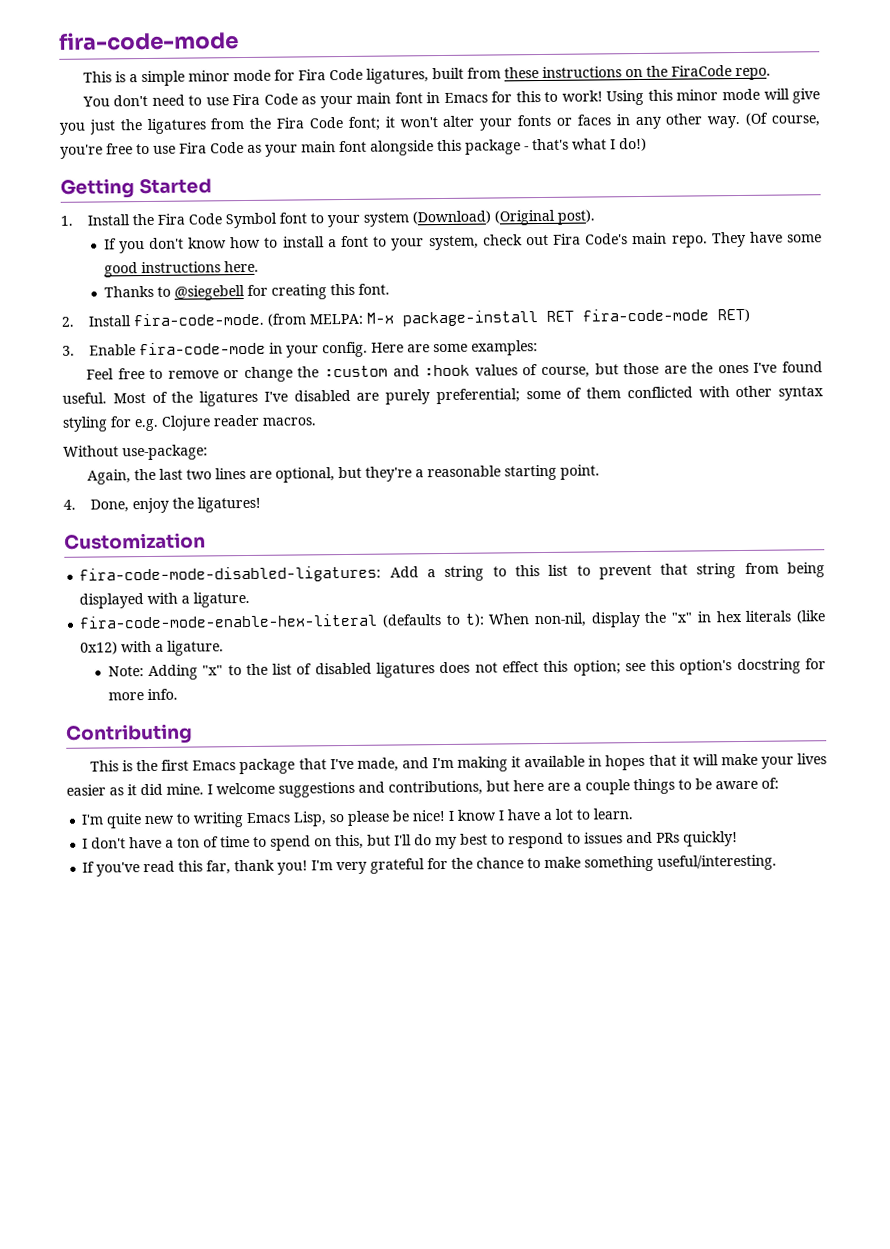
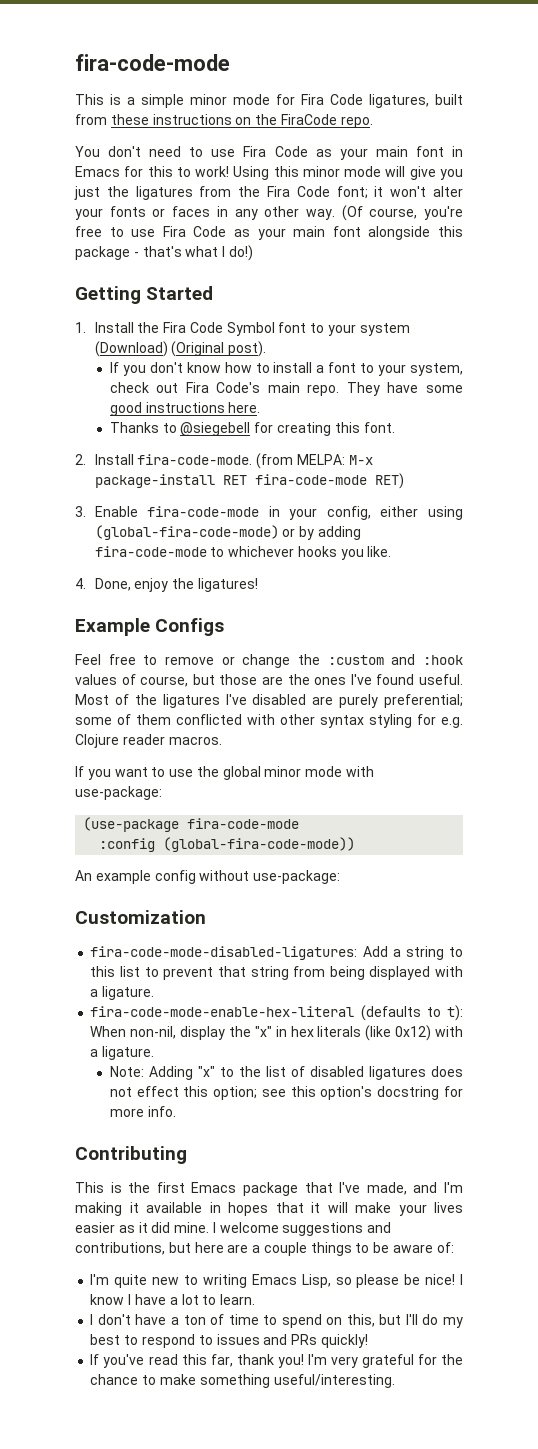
[322,340,539,358] config. Here are some examples: -> [326,506,464,520] [94,525,361,540] [94,546,392,560] [75,578,258,592] [75,618,225,636] config, either using (global-fira-code-mode) or by adding fira-code-mode to whichever hooks you like. // 4. Done, enjoy the ligatures! // Example Configs
[63,444,208,461] [86,464,600,485] [63,496,262,514] Without use-package: // Again, the last two lines are optional, but they're a reasonable starting point. // 4. Done, enjoy the ligatures! -> [75,766,375,780] [75,786,162,800] [83,817,300,832] [99,837,356,852] [75,870,341,884] If you want to use the global minor mode with use-package: // (use-package fira-code-mode // :config (global-fira-code-mode)) // An example config without use-package:

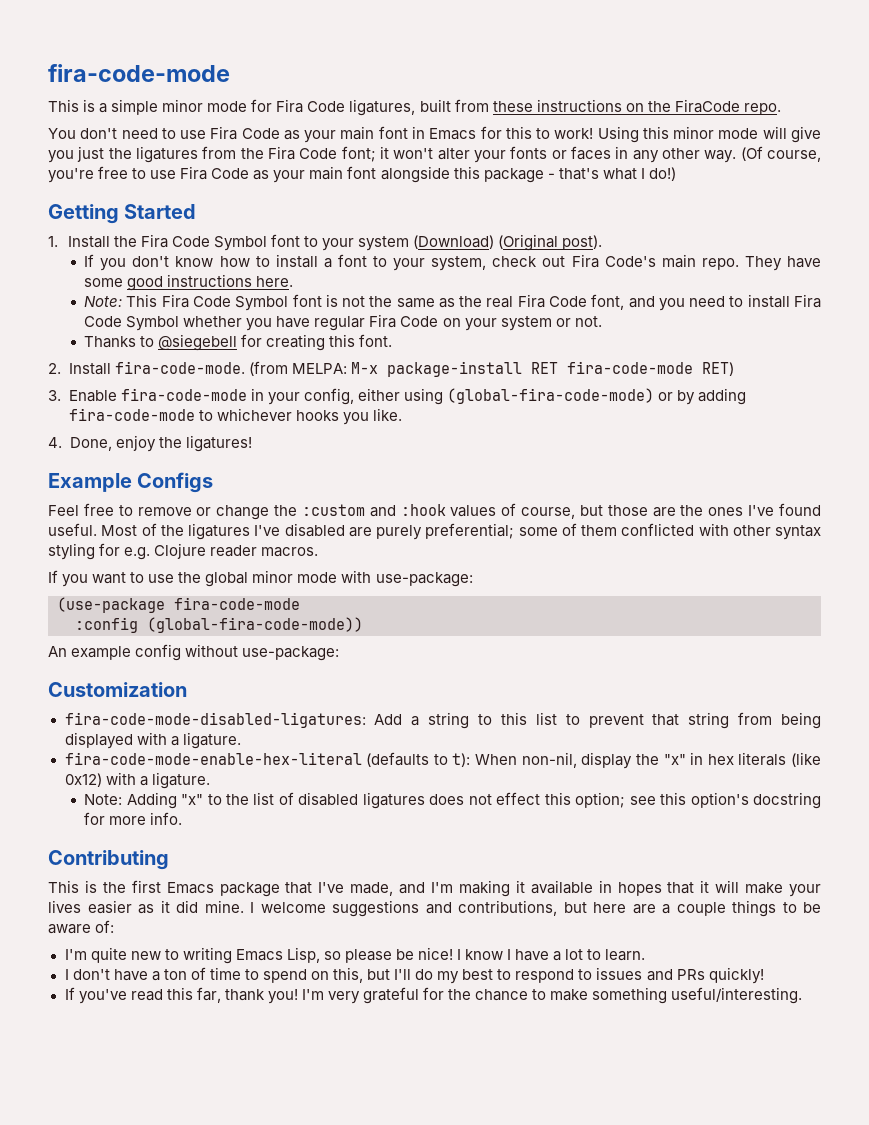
(261, 407) none -> [84,294,821,311] [84,314,602,331] // Note: This Fira Code Symbol font is not the same as the real Fira Code font, and you need to install Fira Code Symbol whether you have regular Fira Code on your system or not.

